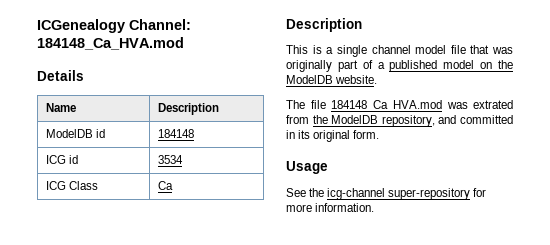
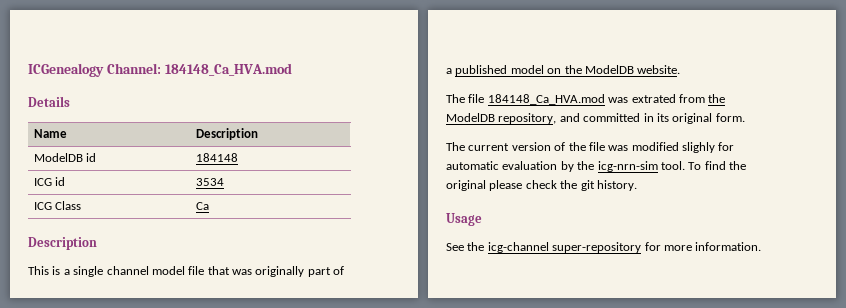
(380, 134) none -> [446,142,735,153] [446,161,746,172] [446,180,637,191] // The current version of the file was modified slighly for automatic evaluation by the icg-nrn-sim tool. To find the original please check the git history.

